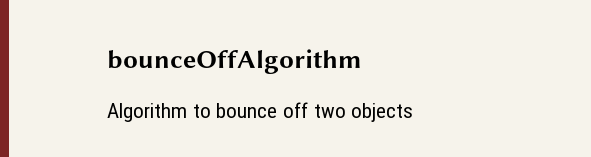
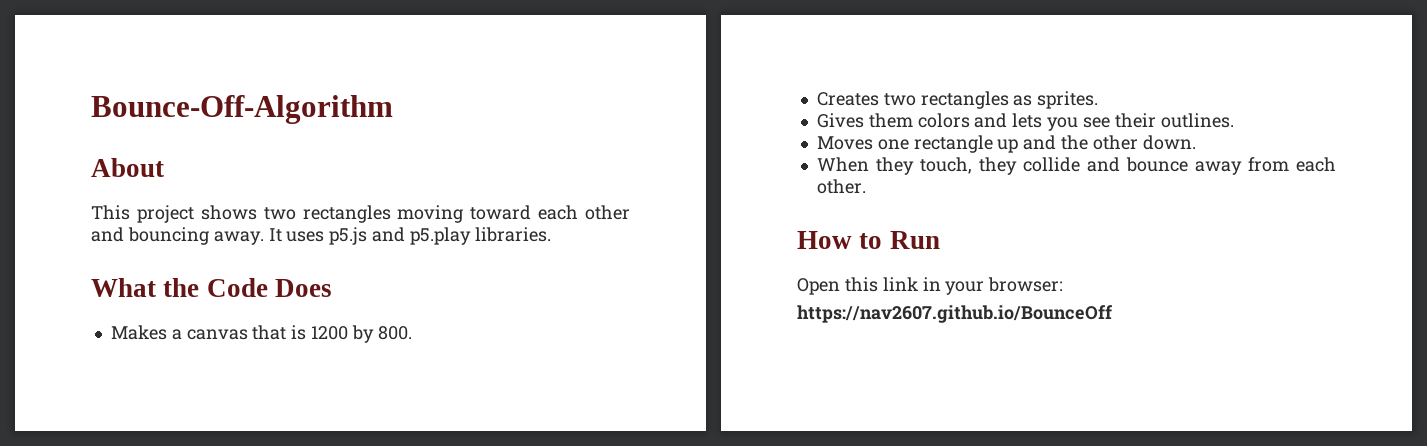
[107,49,362,74] [107,102,414,122] bounceOffAlgorithm // Algorithm to bounce off two objects -> [91,95,393,124] [91,158,164,177] [91,205,630,223] [91,227,551,245] [91,278,332,297] [110,325,412,343] [816,91,1099,109] [816,113,1234,131] [816,135,1196,153] [816,157,1336,175] [816,179,866,194] [797,231,940,249] [797,277,1064,295] [797,305,1113,323] Bounce-Off-Algorithm // About // This project shows two rectangles moving toward each other and bouncing away. It uses p5.js and p5.play libraries. // What the Code Does // Makes a canvas that is 1200 by 800. // Creates two rectangles as sprites. // Gives them colors and lets you see their outlines. // Moves one rectangle up and the other down. // When they touch, they collide and bounce away from each other. // How to Run // Open this link in your browser: // https://nav2607.github.io/BounceOff

